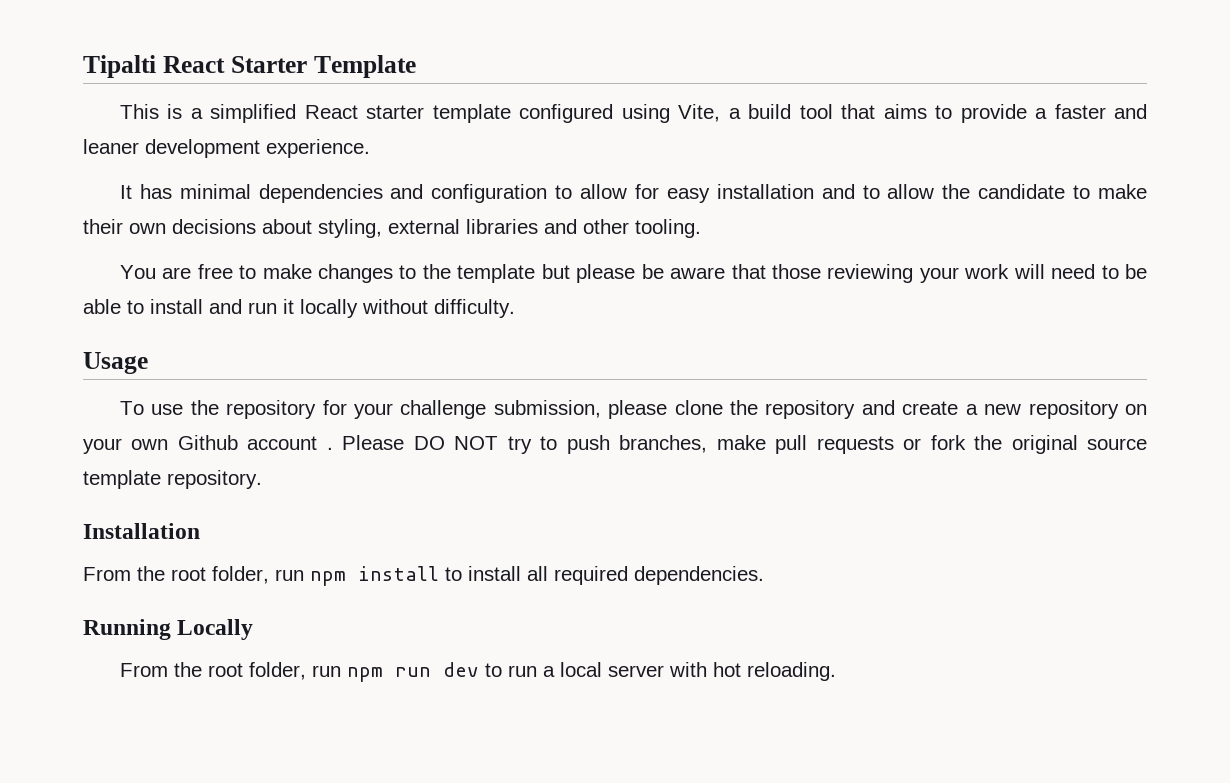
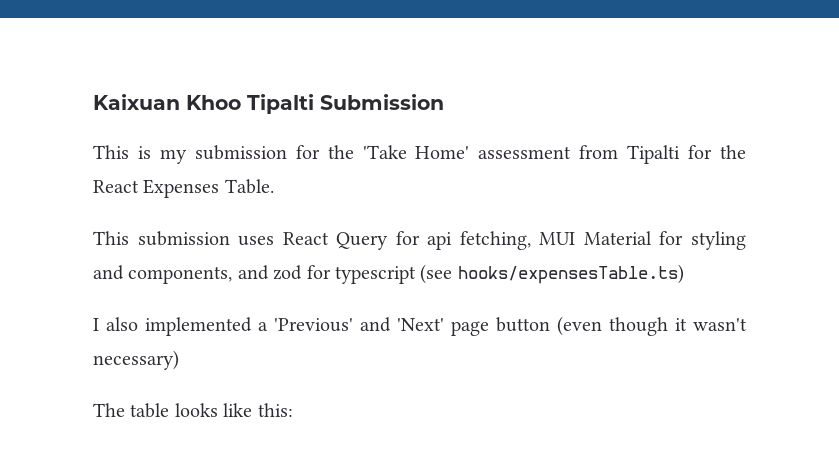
[83,55,416,78] [119,104,1148,123] [83,139,370,158] [119,184,1148,203] [83,219,701,238] [119,264,1147,283] [83,299,515,318] [83,352,148,374] [119,400,1148,419] [83,435,1148,454] [83,470,262,489] [83,523,200,539] [83,566,764,586] [83,619,254,640] [119,662,836,682] Tipalti React Starter Template // This is a simplified React starter template configured using Vite, a build tool that aims to provide a faster and leaner development experience. // It has minimal dependencies and configuration to allow for easy installation and to allow the candidate to make their own decisions about styling, external libraries and other tooling. // You are free to make changes to the template but please be aware that those reviewing your work will need to be able to install and run it locally without difficulty. // Usage // To use the repository for your challenge submission, please clone the repository and create a new repository on your own Github account . Please DO NOT try to push branches, make pull requests or fork the original source template repository. // Installation // From the root folder, run npm install to install all required dependencies. // Running Locally // From the root folder, run npm run dev to run a local server with hot reloading. -> [93,94,444,114] [93,145,746,164] [93,179,274,198] [93,231,746,250] [93,264,684,284] [93,316,747,336] [93,350,179,370] [93,403,293,418] Kaixuan Khoo Tipalti Submission // This is my submission for the 'Take Home' assessment from Tipalti for the React Expenses Table. // This submission uses React Query for api fetching, MUI Material for styling and components, and zod for typescript (see hooks/expensesTable.ts) // I also implemented a 'Previous' and 'Next' page button (even though it wasn't necessary) // The table looks like this:

